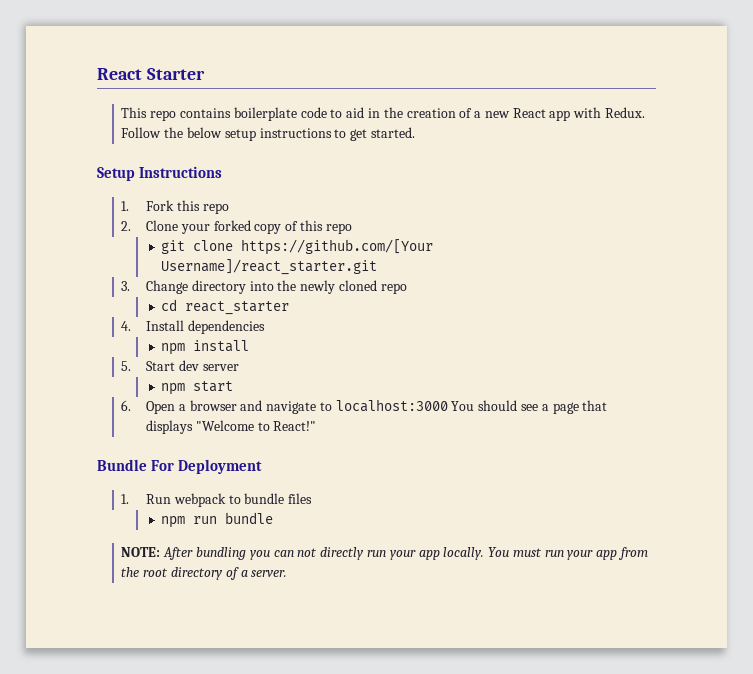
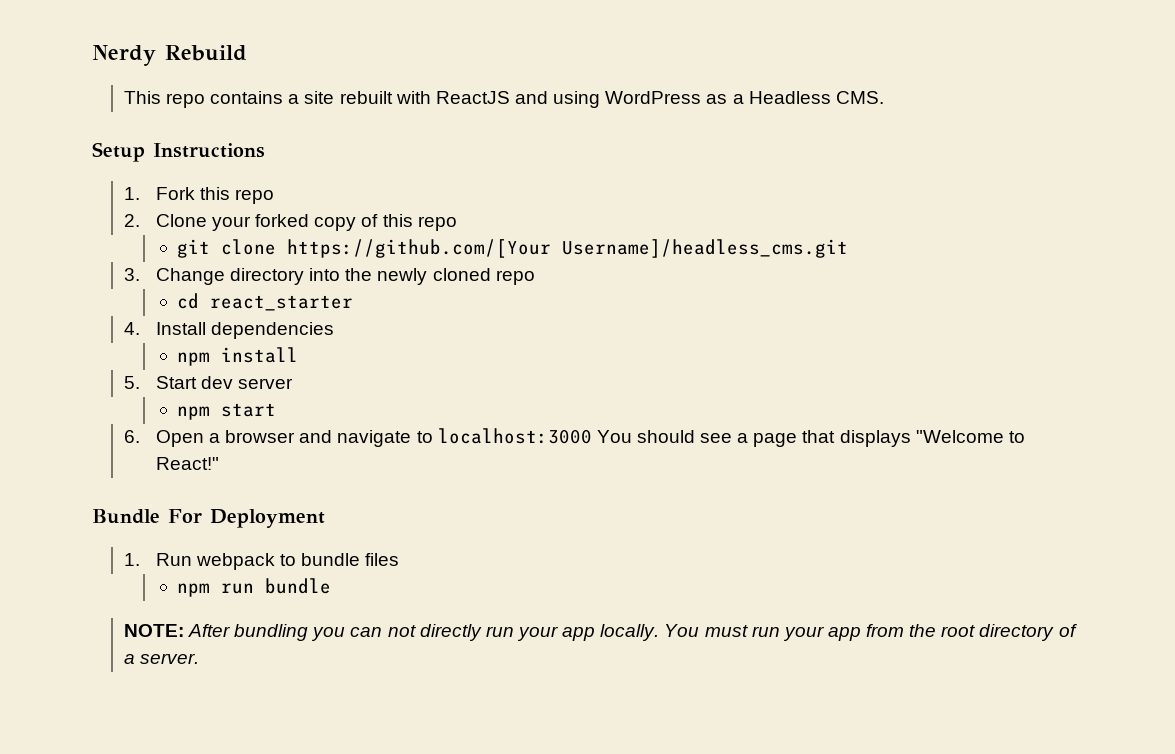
[97,68,205,80] React Starter -> [92,45,247,66] Nerdy Rebuild
[233,107,645,121] [121,127,415,141] boilerplate code to aid in the creation of a new React app with Redux. Follow the below setup instructions to get started. -> [288,91,884,108] a site rebuilt with ReactJS and using WordPress as a Headless CMS.
[161,259,378,275] Username]/react_starter.git -> [561,239,848,258] Username]/headless_cms.git

